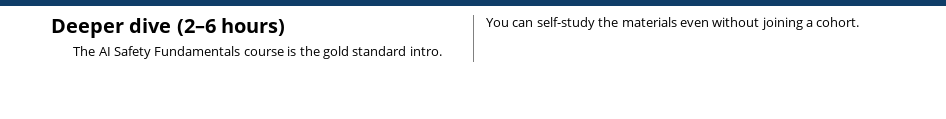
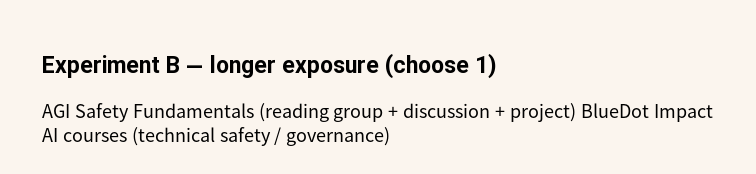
[51,18,285,38] [73,46,442,59] [486,17,860,30] Deeper dive (2–6 hours) // The AI Safety Fundamentals course is the gold standard intro. You can self-study the materials even without joining a cohort. -> [42,53,498,79] [42,103,713,122] [42,127,391,146] Experiment B — longer exposure (choose 1) // AGI Safety Fundamentals (reading group + discussion + project) BlueDot Impact AI courses (technical safety / governance)

